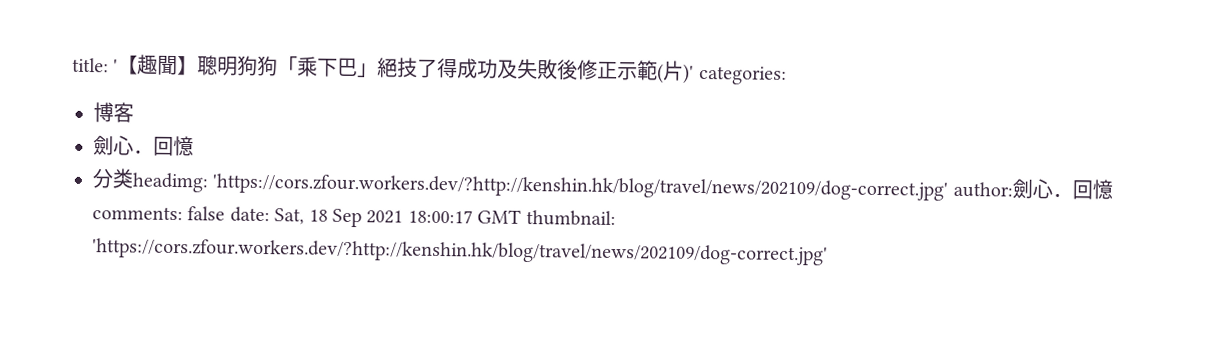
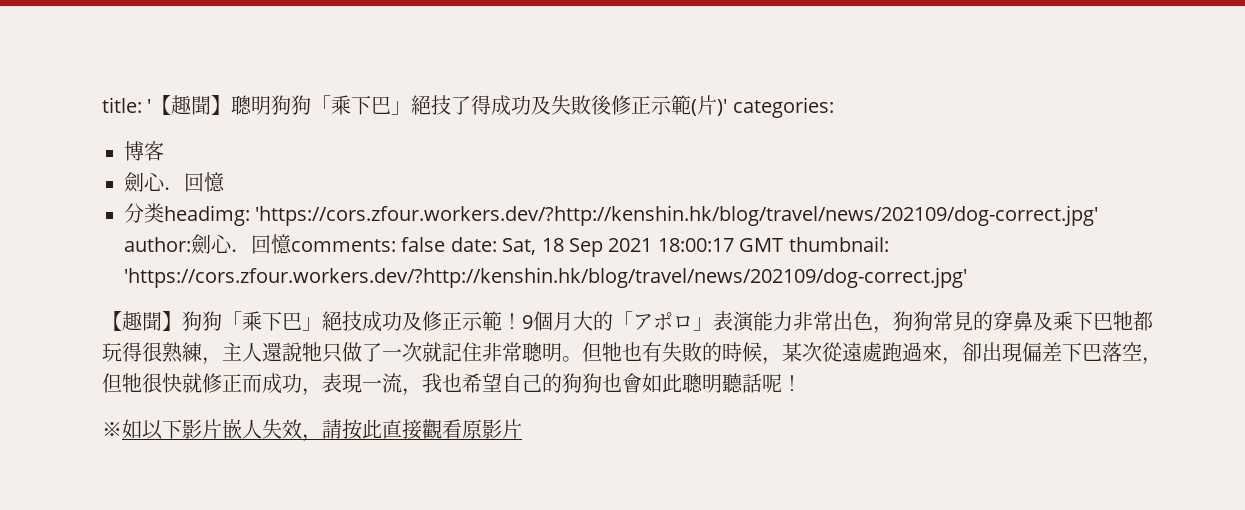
(828, 252) none -> [102,311,1153,334] [102,342,1162,365] [102,373,802,396] [102,419,522,442] // 【趣聞】狗狗「乘下巴」絕技成功及修正示範！9個月大的「アポロ」表演能力非常出色，狗狗常見的穿鼻及乘下巴牠都玩得很熟練，主人還說牠只做了一次就記住非常聰明。但牠也有失敗的時候，某次從遠處跑過來，卻出現偏差下巴落空，但牠很快就修正而成功，表現一流，我也希望自己的狗狗也會如此聰明聽話呢！ // ※如以下影片嵌人失效，請按此直接觀看原影片

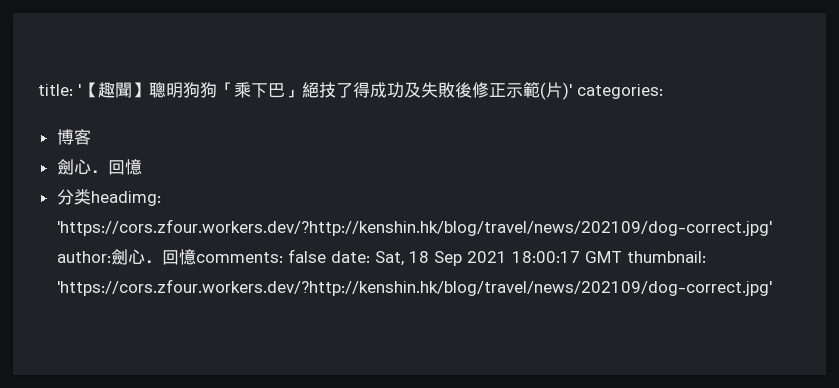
[102,311,1153,334] [102,342,1162,365] [102,373,802,396] [102,419,522,442] // 【趣聞】狗狗「乘下巴」絕技成功及修正示範！9個月大的「アポロ」表演能力非常出色，狗狗常見的穿鼻及乘下巴牠都玩得很熟練，主人還說牠只做了一次就記住非常聰明。但牠也有失敗的時候，某次從遠處跑過來，卻出現偏差下巴落空，但牠很快就修正而成功，表現一流，我也希望自己的狗狗也會如此聰明聽話呢！ // ※如以下影片嵌人失效，請按此直接觀看原影片 -> (772, 287) none

